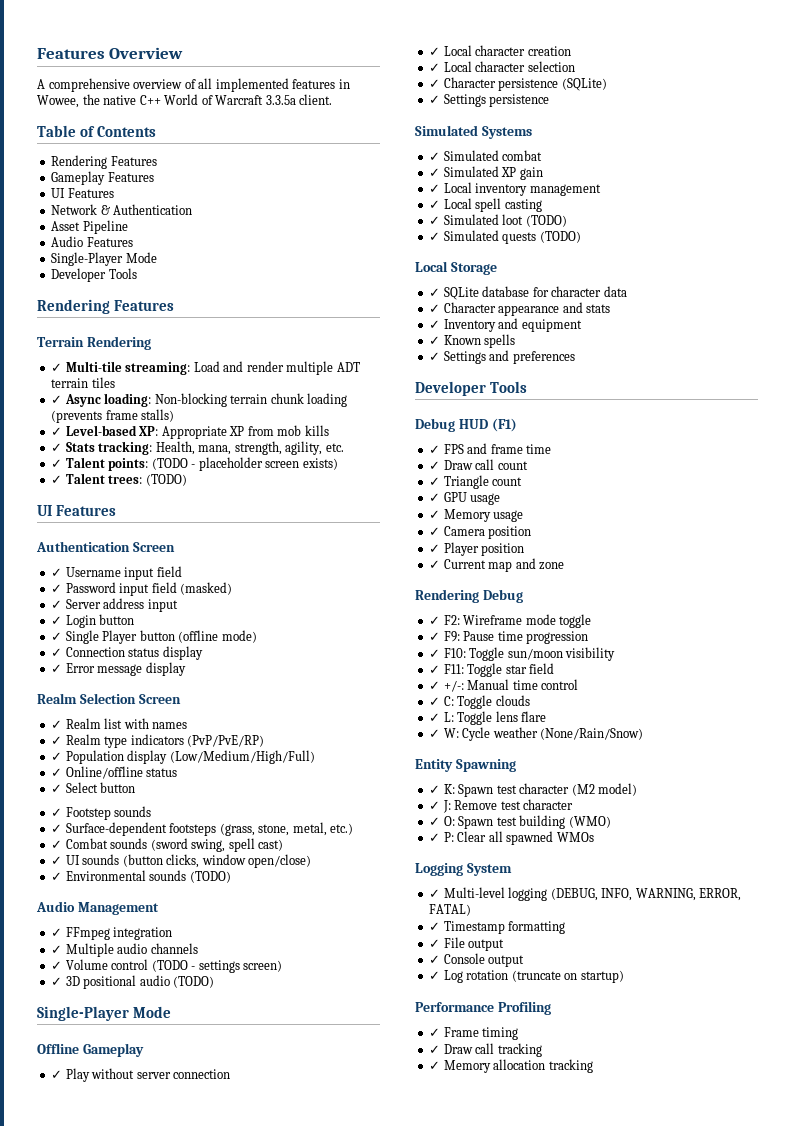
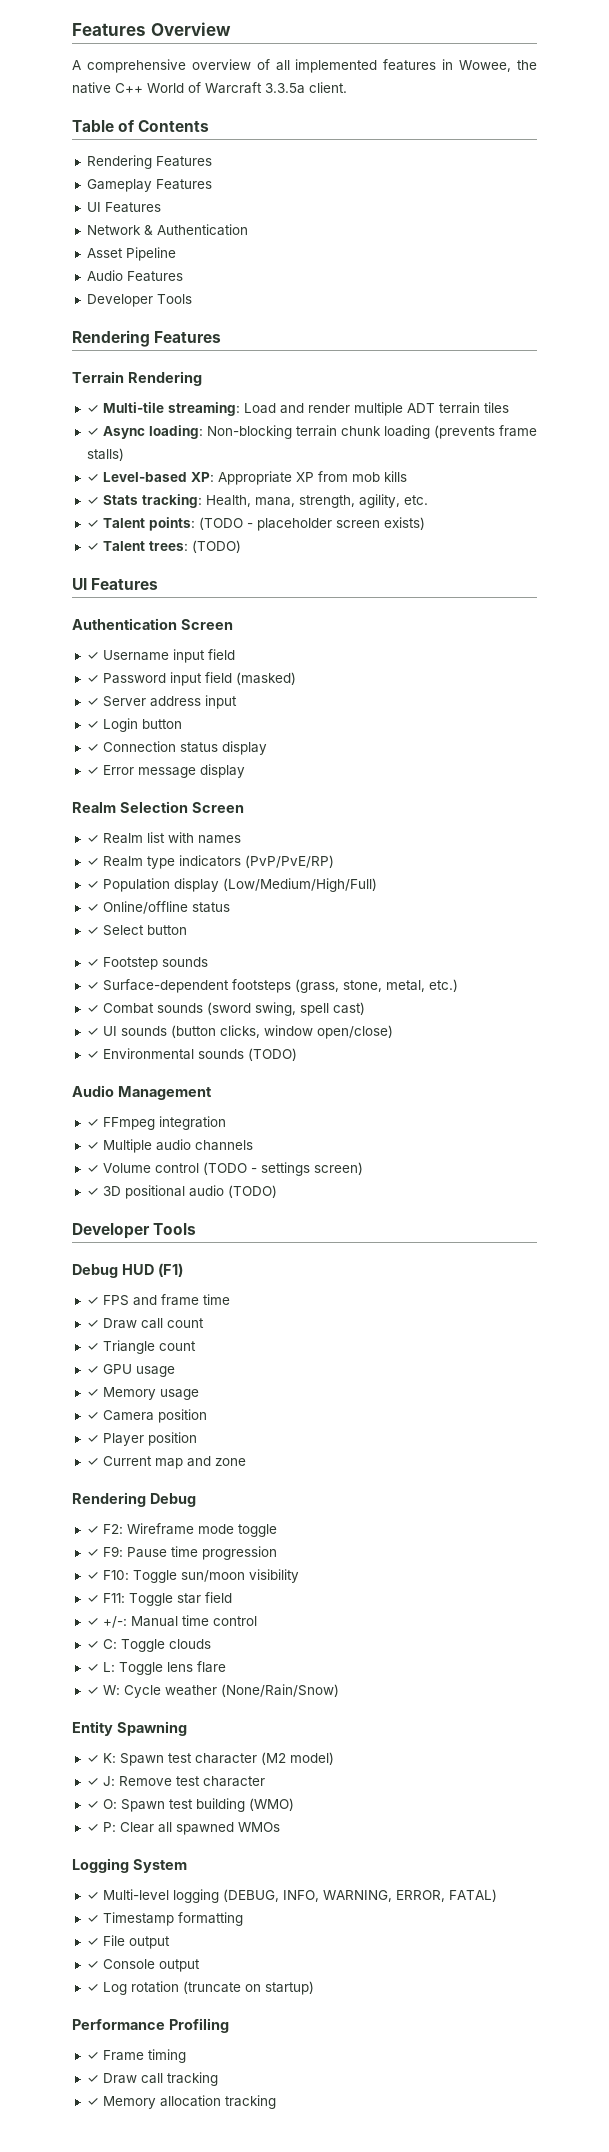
[51,252,157,266] // Single-Player Mode -> (183, 276) none
[51,630,257,644] // ✓ Single Player button (offline mode) -> (182, 724) none
[37,1006,172,1021] [37,1043,144,1057] [51,1068,231,1082] [429,45,571,56] [429,61,575,72] [429,77,607,91] [429,94,550,107] [415,125,532,139] [429,150,543,161] [429,166,543,180] [429,182,601,196] [429,198,542,212] [429,214,567,227] [429,230,581,244] [415,261,497,275] [429,286,627,300] [429,302,611,316] [429,318,582,332] [429,334,516,348] [429,350,575,364] // Single-Player Mode // Offline Gameplay // ✓ Play without server connection // ✓ Local character creation // ✓ Local character selection // ✓ Character persistence (SQLite) // ✓ Settings persistence // Simulated Systems // ✓ Simulated combat // ✓ Simulated XP gain // ✓ Local inventory management // ✓ Local spell casting // ✓ Simulated loot (TODO) // ✓ Simulated quests (TODO) // Local Storage // ✓ SQLite database for character data // ✓ Character appearance and stats // ✓ Inventory and equipment // ✓ Known spells // ✓ Settings and preferences -> (277, 1191) none

